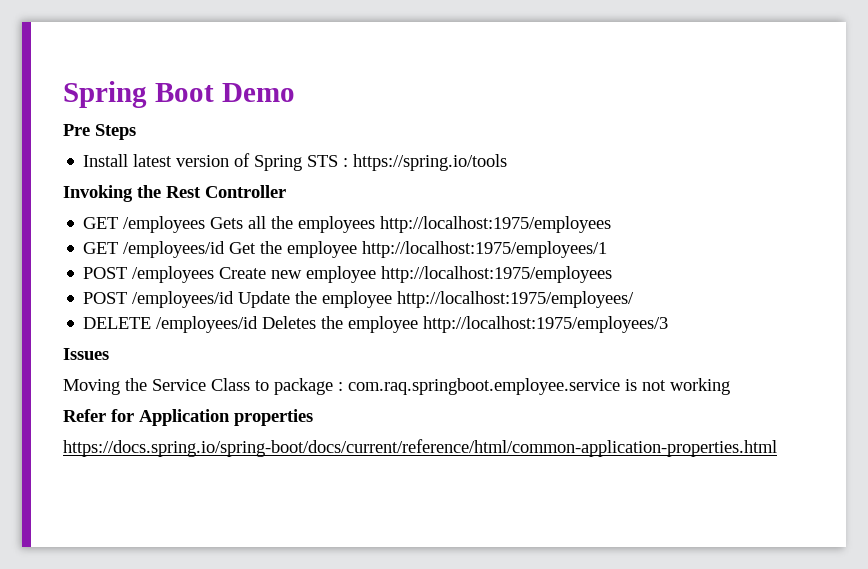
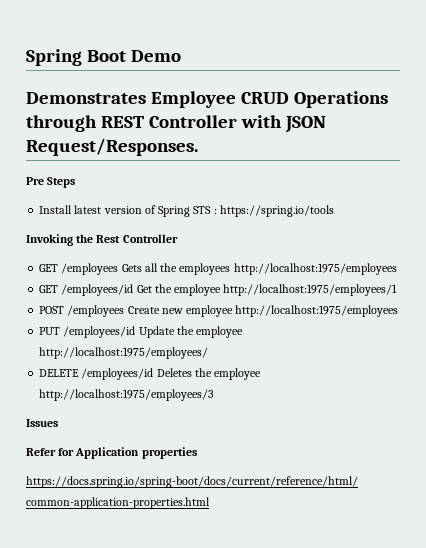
(295, 92) none -> [26,91,388,108] [26,115,326,133] [26,138,198,156] // Demonstrates Employee CRUD Operations through REST Controller with JSON Request/Responses.
[83,292,128,304] POST -> [39,327,61,335] PUT
[63,378,730,395] // Moving the Service Class to package : com.raq.springboot.employee.service is not working -> (58, 423) none

